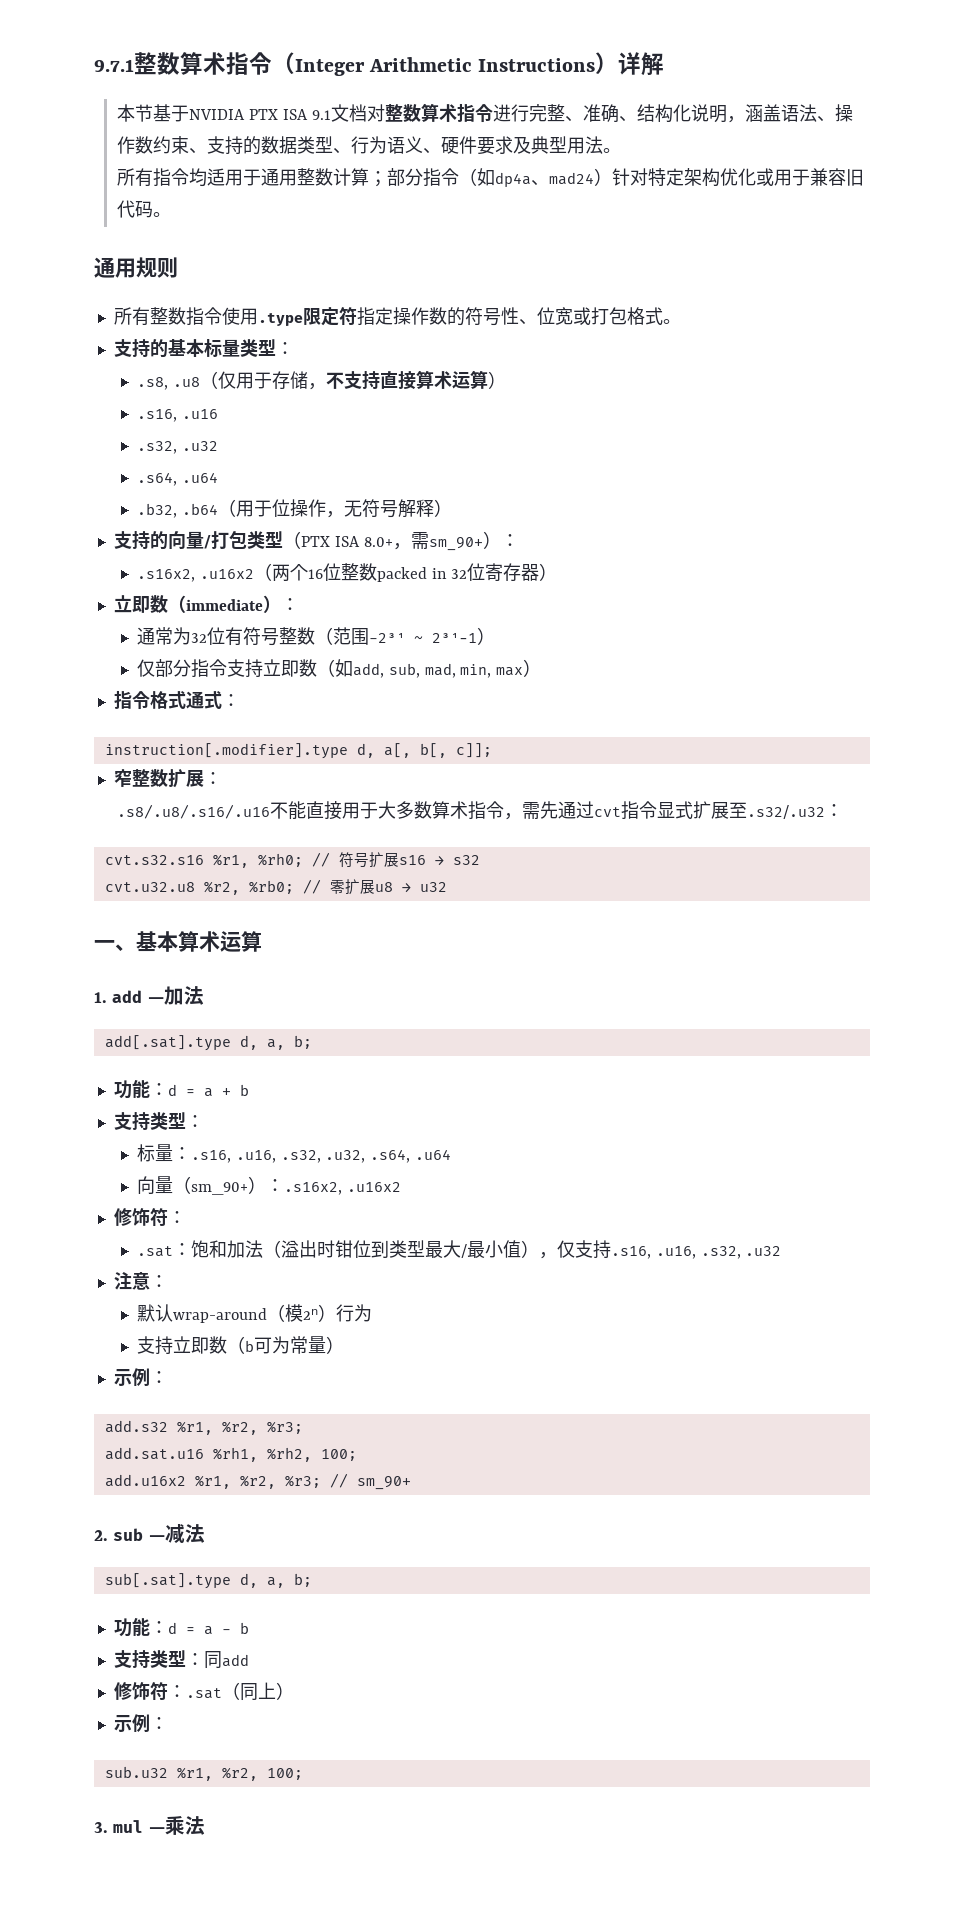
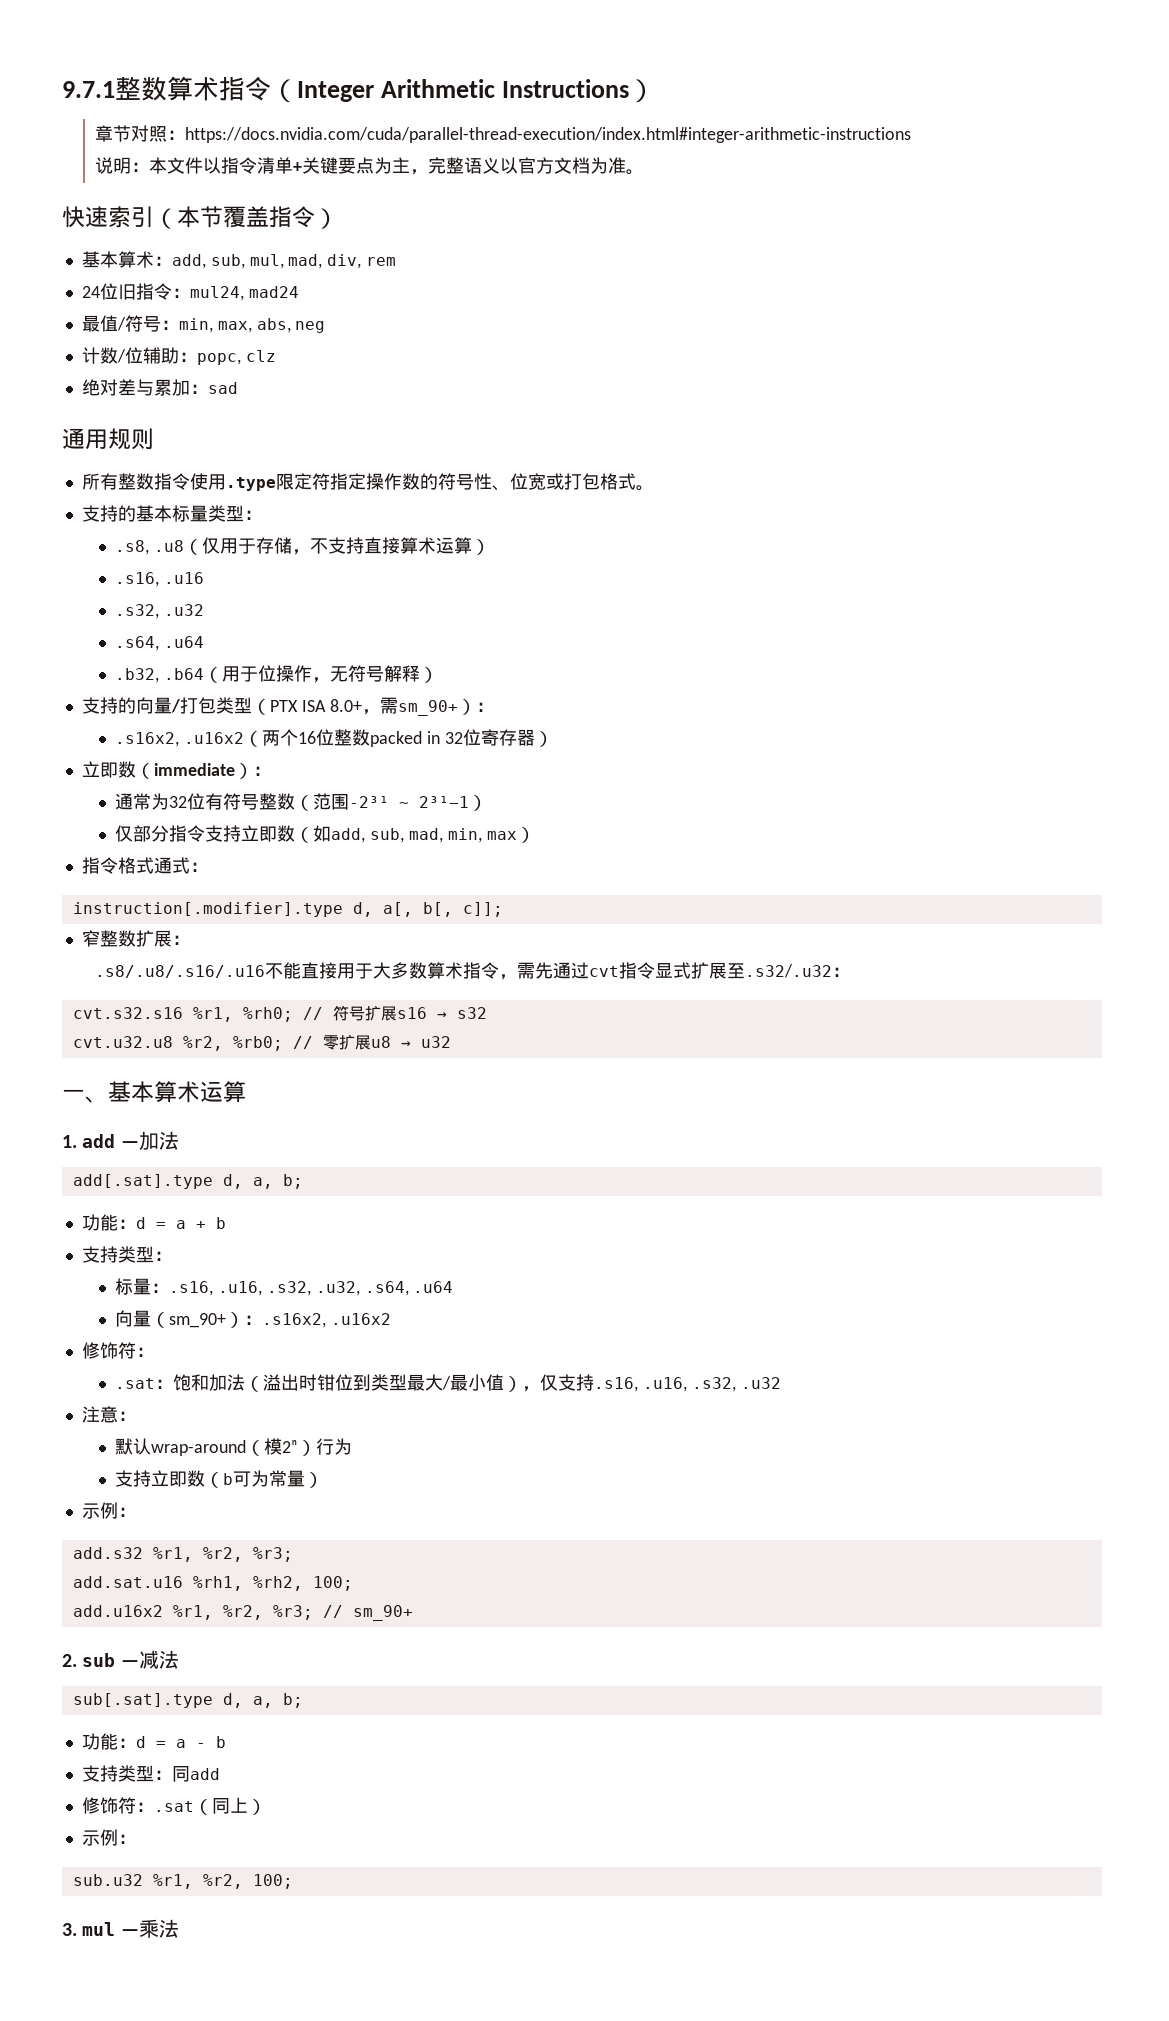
[618,52,665,76] [117,103,853,123] [117,136,622,155] [117,168,865,187] [117,200,172,218] 详解 // 本节基于NVIDIA PTX ISA 9.1文档对整数算术指令进行完整、准确、结构化说明，涵盖语法、操作数约束、支持的数据类型、行为语义、硬件要求及典型用法。 // 所有指令均适用于通用整数计算；部分指令（如dp4a、mad24）针对特定架构优化或用于兼容旧代码。 -> [95,125,912,143] [95,157,645,175] [62,206,338,229] [81,251,397,269] [81,283,299,301] [81,315,326,333] [81,347,276,365] [81,379,238,396] // 章节对照：https://docs.nvidia.com/cuda/parallel-thread-execution/index.html#integer-arithmetic-instructions // 说明：本文件以指令清单+关键要点为主，完整语义以官方文档为准。 // 快速索引（本节覆盖指令） // 基本算术：add, sub, mul, mad, div, rem // 24位旧指令：mul24, mad24 // 最值/符号：min, max, abs, neg // 计数/位辅助：popc, clz // 绝对差与累加：sad

